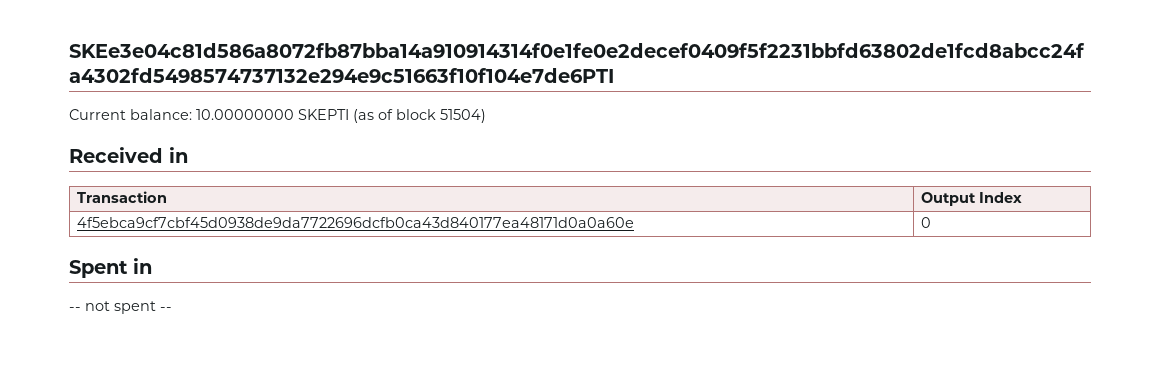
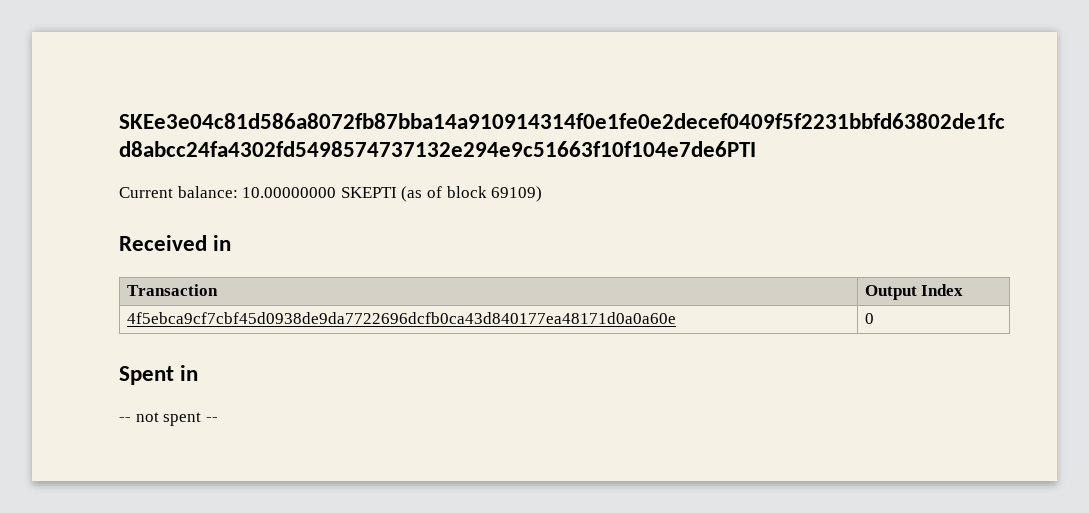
[440,109,486,123] 51504) -> [491,186,543,202] 69109)

